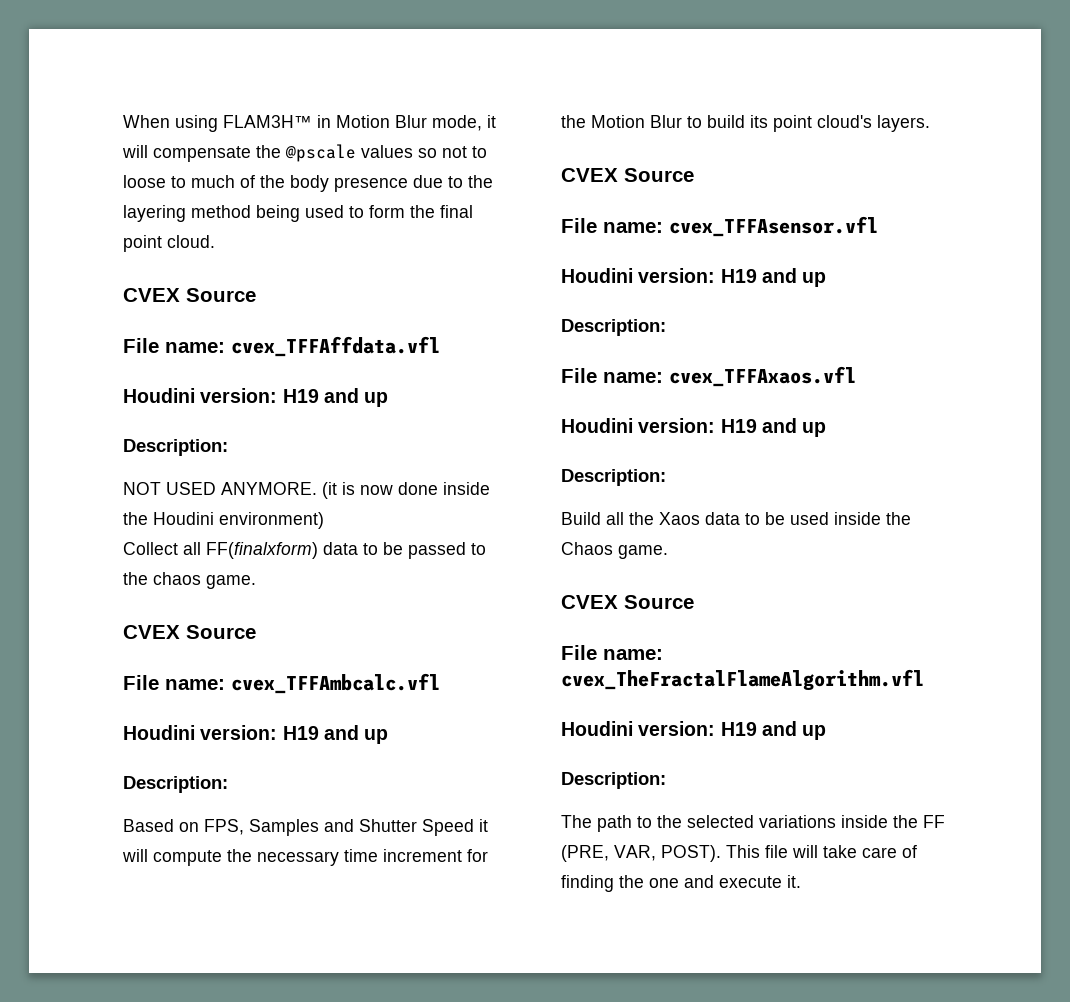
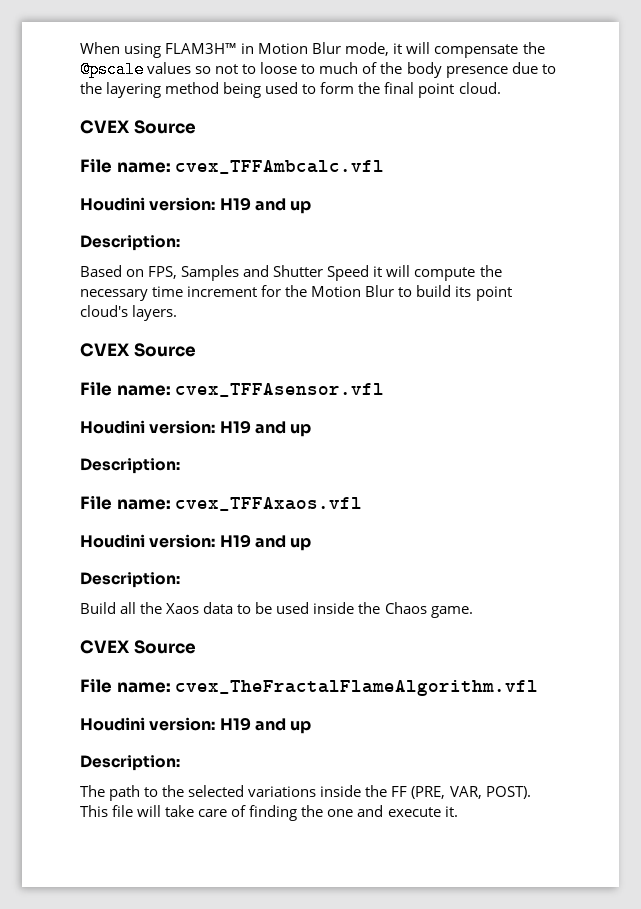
[123,336,440,357] [123,388,389,407] [123,439,228,456] [123,482,490,499] [123,512,324,529] [123,542,486,559] [123,572,256,589] [123,625,256,639] // File name: cvex_TFFAffdata.vfl // Houdini version: H19 and up // Description: // NOT USED ANYMORE. (it is now done inside the Houdini environment) // Collect all FF(finalxform) data to be passed to the chaos game. // CVEX Source -> (196, 127) none

